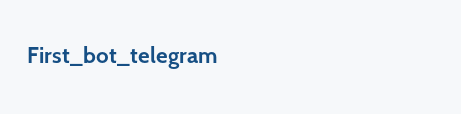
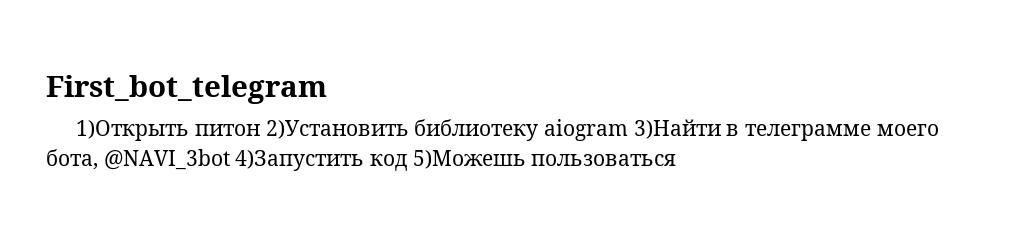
(217, 57) none -> [76,119,939,141] [46,149,677,171] // 1)Открыть питон 2)Установить библиотеку aiogram 3)Найти в телеграмме моего бота, @NAVI_3bot 4)Запустить код 5)Можешь пользоваться

